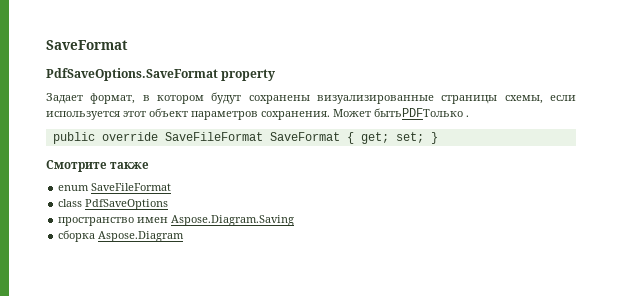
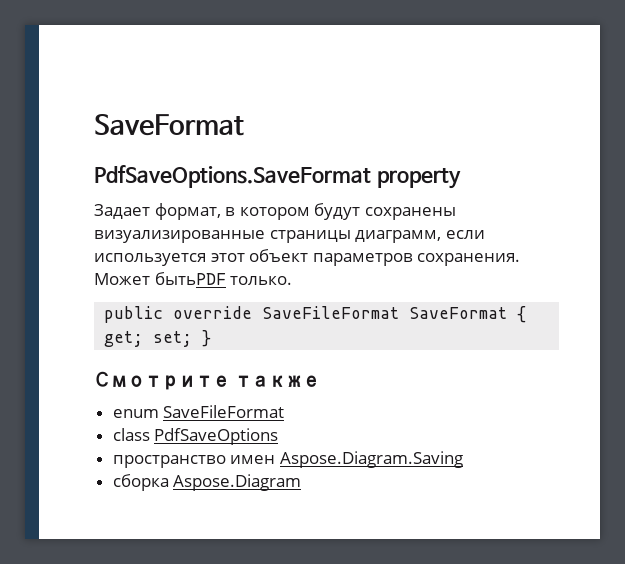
[504,95,543,104] схемы, -> [355,230,442,243] диаграмм,
[374,108,469,117] бытьPDFТолько . -> [154,272,293,285] бытьPDF только.

